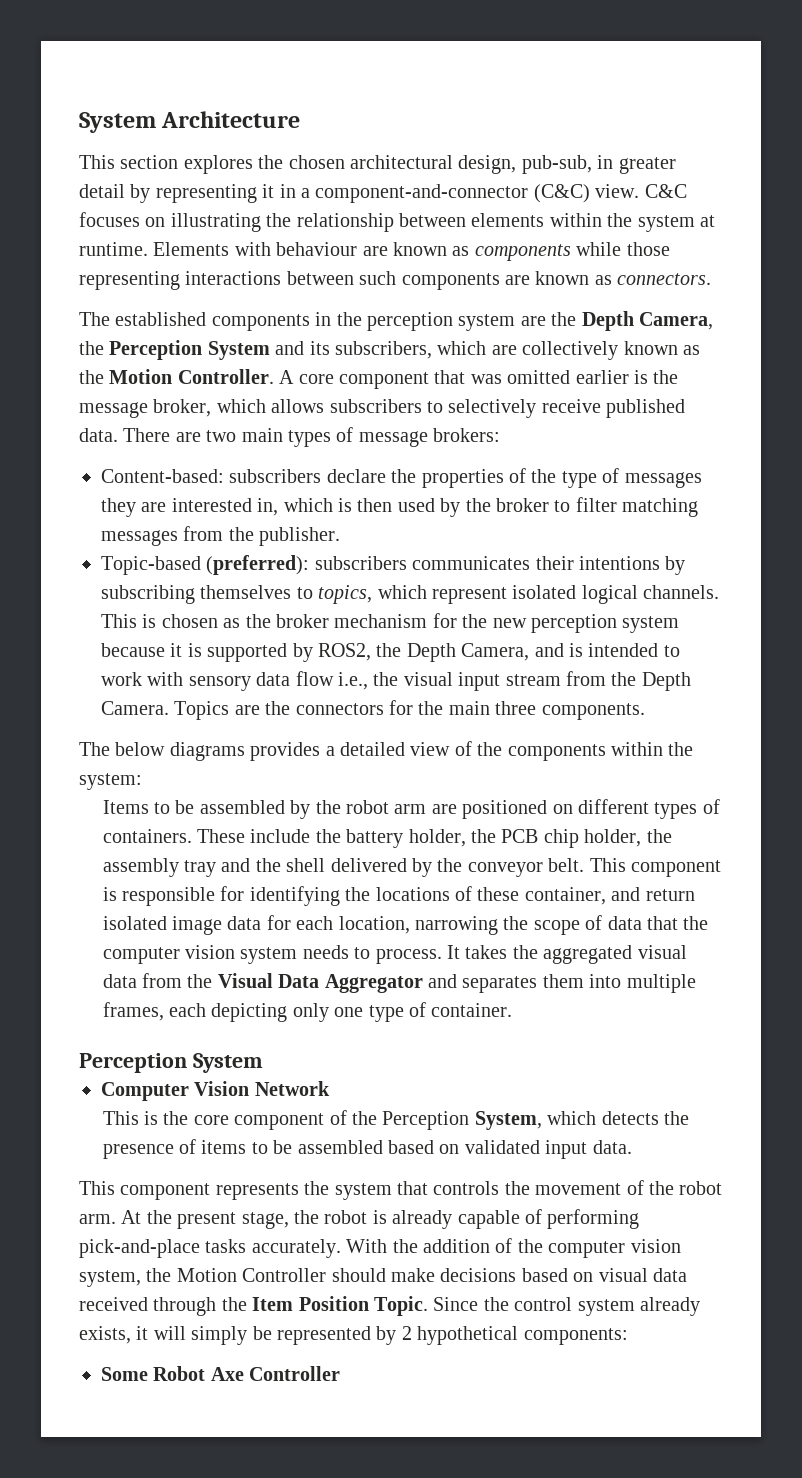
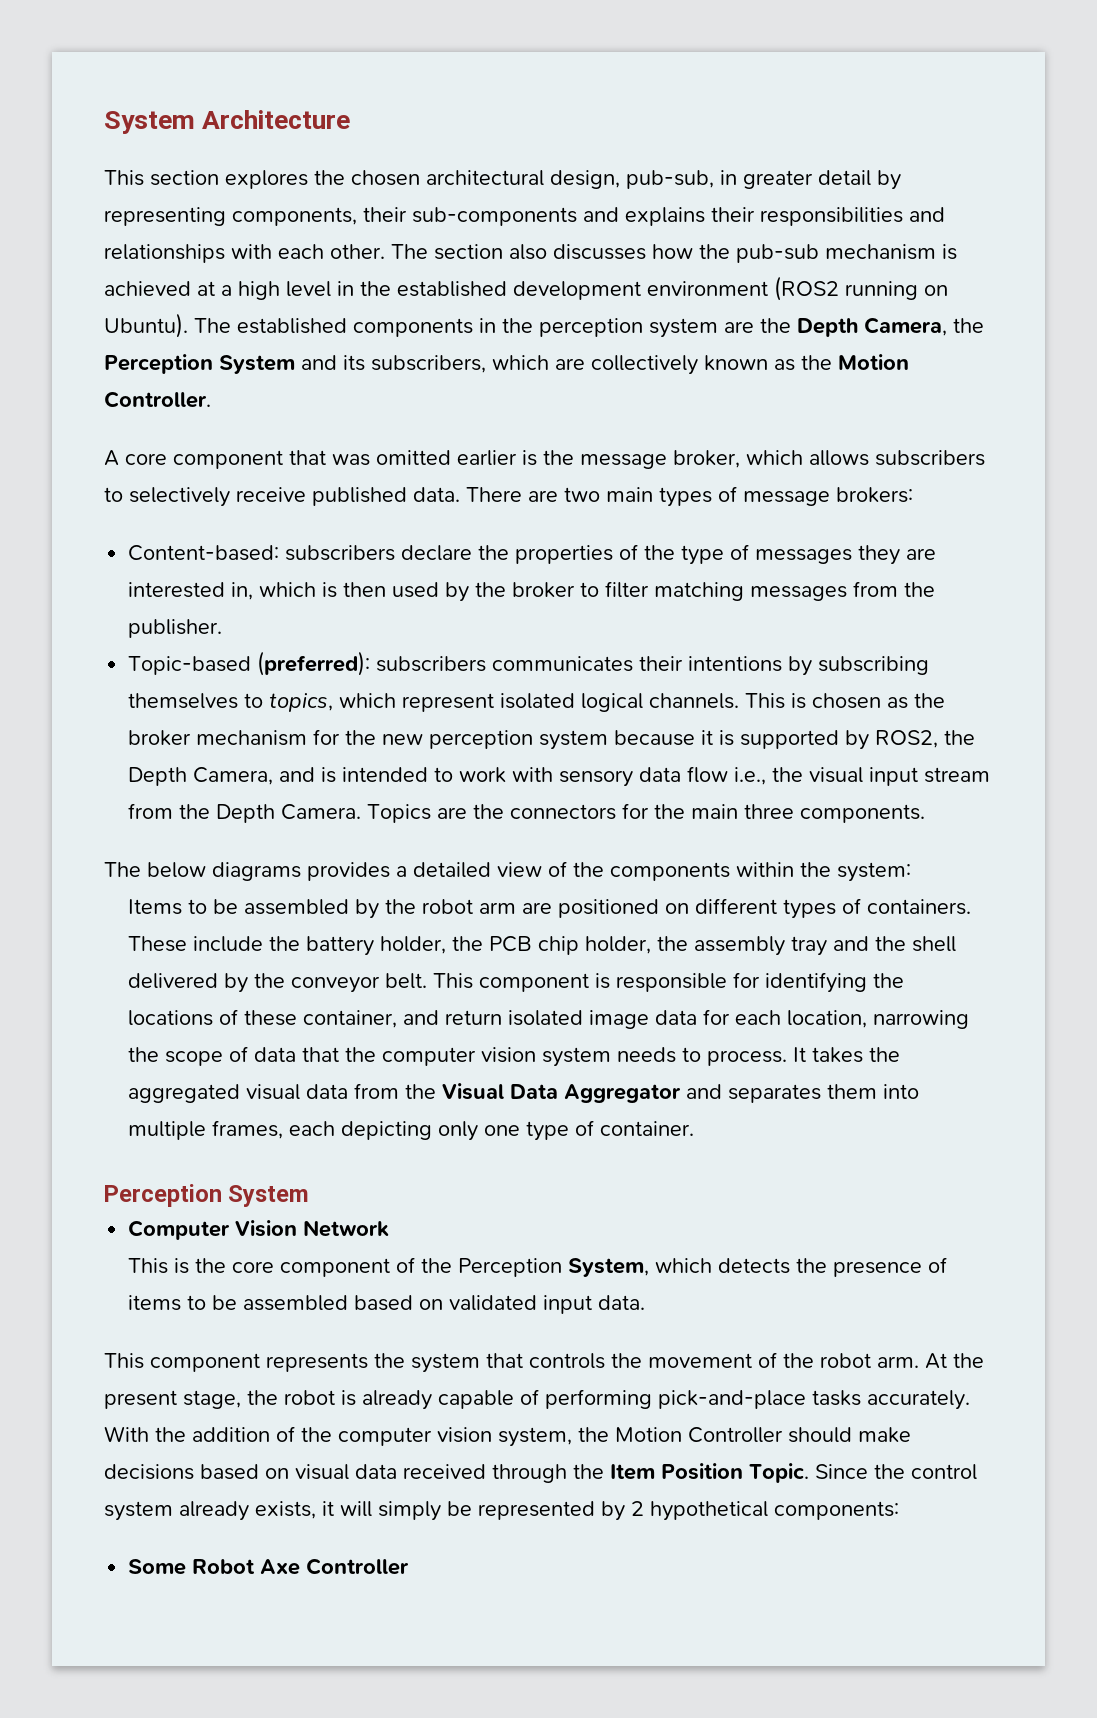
[262,184,687,203] [79,212,715,232] [79,242,670,261] [79,271,712,290] it in a component-and-connector (C&C) view. C&C focuses on illustrating the relationship between elements within the system at runtime. Elements with behaviour are known as components while those representing interactions between such components are known as connectors. // -> [232,207,945,226] [104,244,957,263] [104,276,948,301] [104,313,188,338] components, their sub-components and explains their responsibilities and relationships with each other. The section also discusses how the pub-sub mechanism is achieved at a high level in the established development environment (ROS2 running on Ubuntu).
(274, 376) none -> (211, 399) //

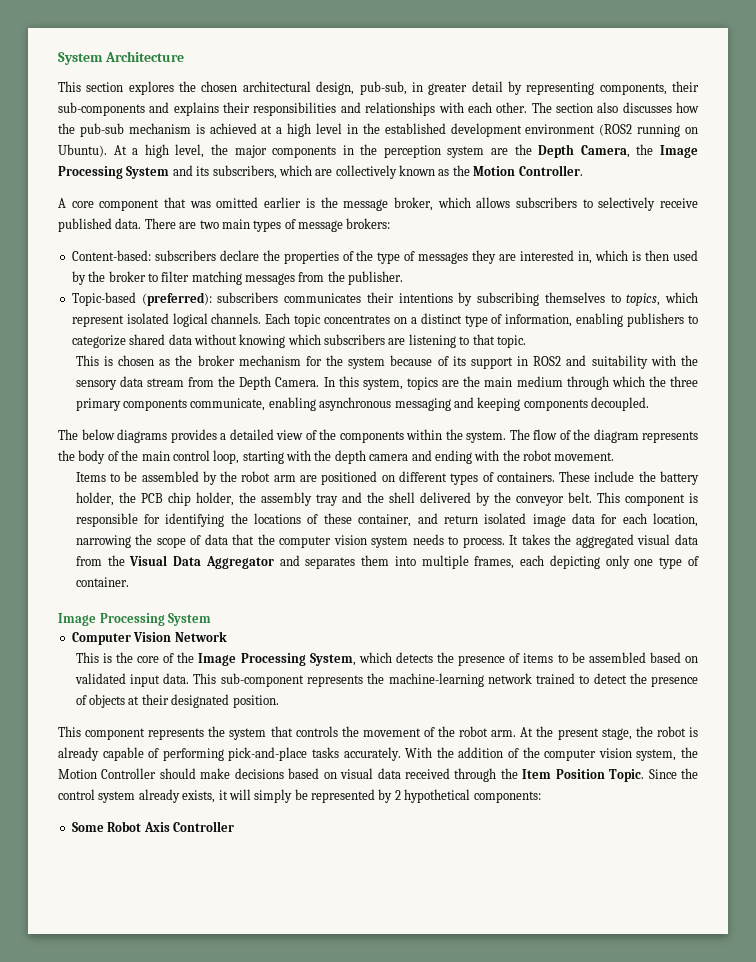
[194,318,347,334] The established -> [113,144,267,158] At a high level, the major
[104,354,213,374] Perception -> [659,145,698,158] [58,166,123,179] Image Processing
(740, 701) none -> [265,313,698,327] [71,334,526,348] Each topic concentrates on a distinct type of information, enabling publishers to categorize shared data without knowing which subscribers are listening to that topic. //
[382,730,976,750] [128,766,919,787] new perception system because it is supported by ROS2, the Depth Camera, and is intended to work with sensory data flow i.e., the visual input -> [348,355,698,369] [75,376,143,390] system because of its support in ROS2 and suitability with the sensory data
[367,803,926,823] Topics are the connectors for the main three components. -> [323,376,698,390] [75,397,650,411] In this system, topics are the main medium through which the three primary components communicate, enabling asynchronous messaging and keeping components decoupled.
[837,862,911,882] system: -> [466,429,698,443] [58,450,615,464] system. The flow of the diagram represents the body of the main control loop, starting with the depth camera and ending with the robot movement.
[104,1184,222,1207] Perception -> [58,613,165,626] Image Processing
[280,1257,563,1277] component of the Perception -> [163,652,306,666] of the Image Processing
(646, 1302) none -> [193,673,699,687] [75,694,279,708] This sub-component represents the machine-learning network trained to detect the presence of objects at their designated position.
[260,1559,301,1575] Axe -> [143,822,170,832] Axis

